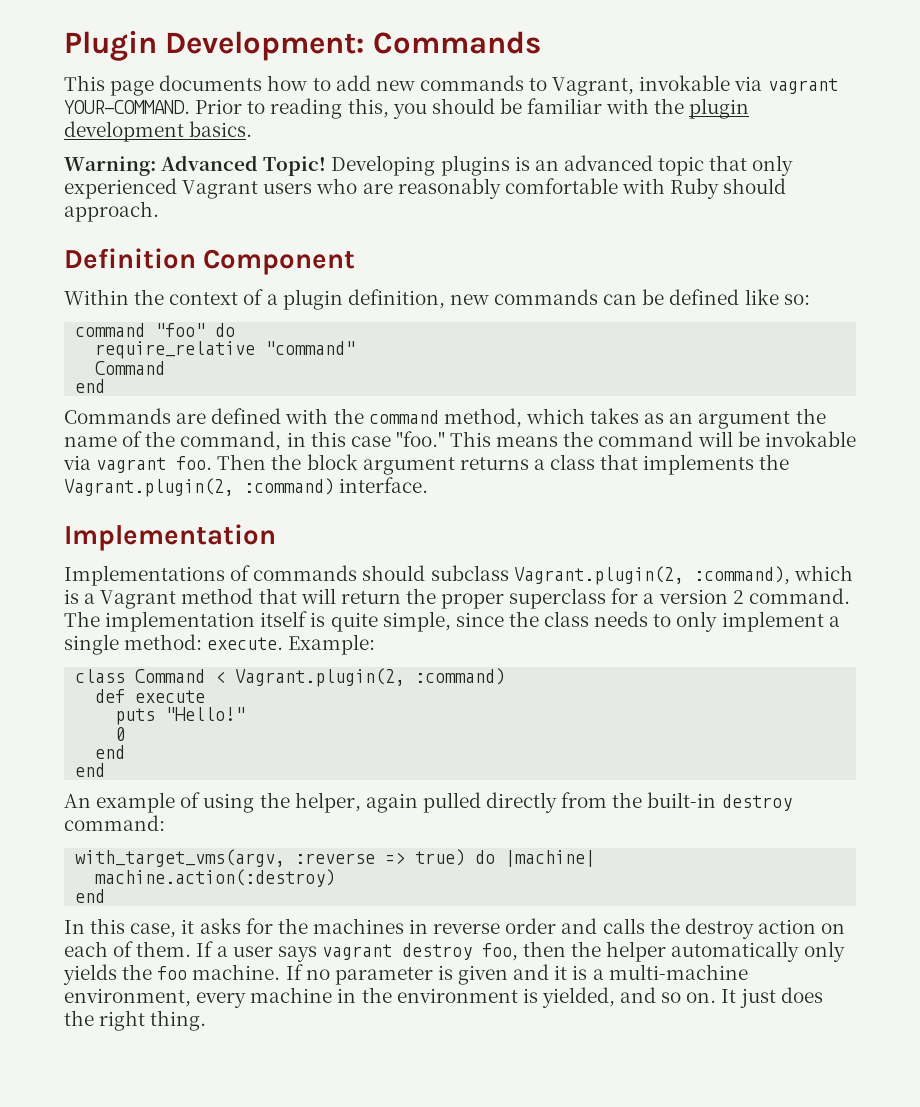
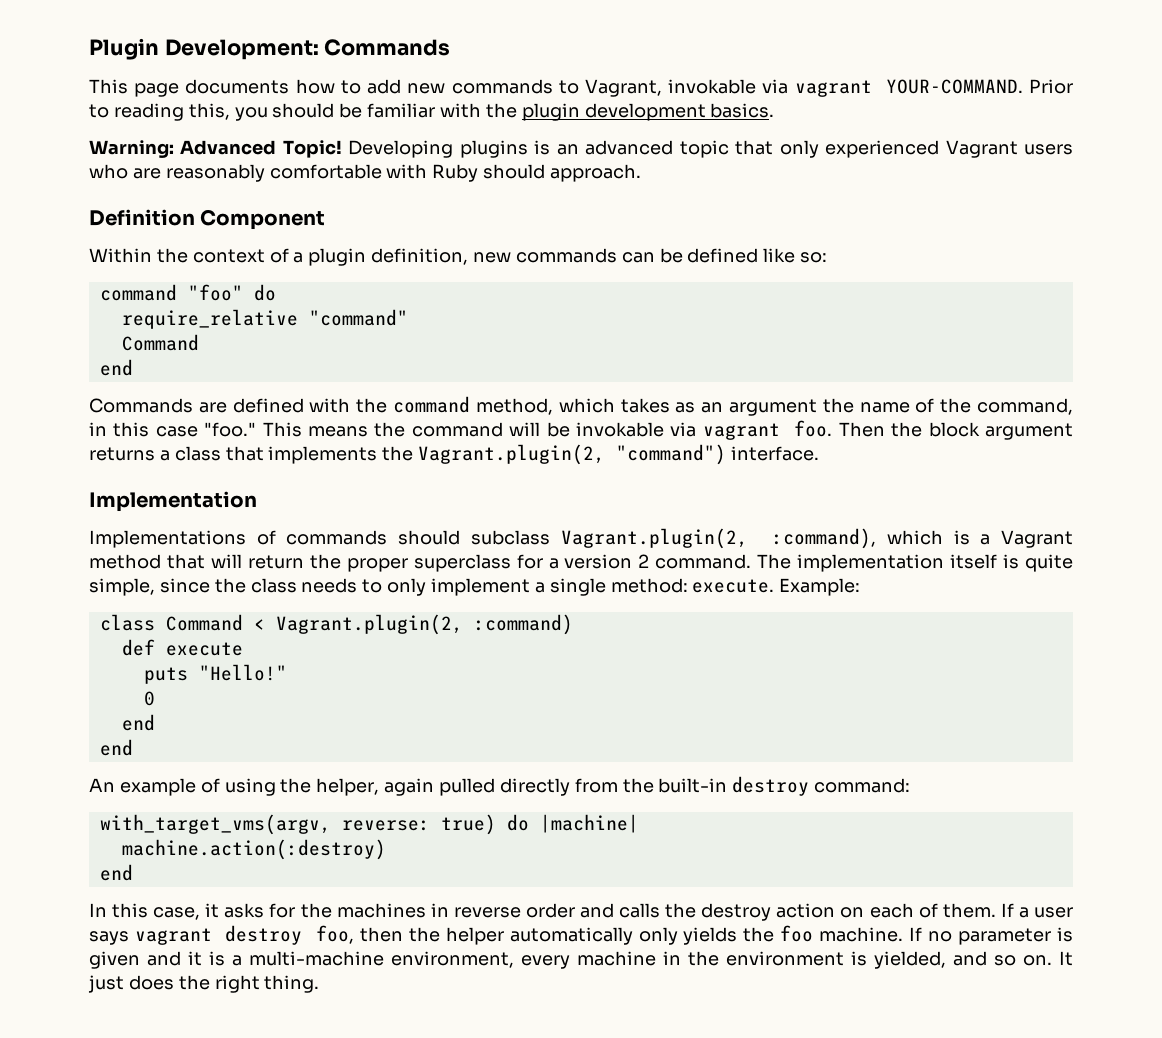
[244,478,334,495] :command) -> [616,444,727,465] "command")
[295,852,406,864] :reverse => -> [341,820,430,831] reverse:

